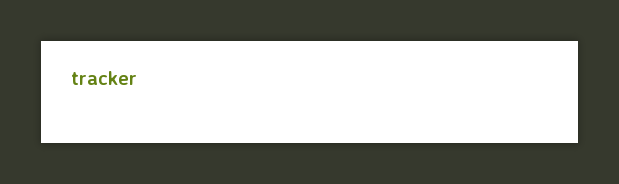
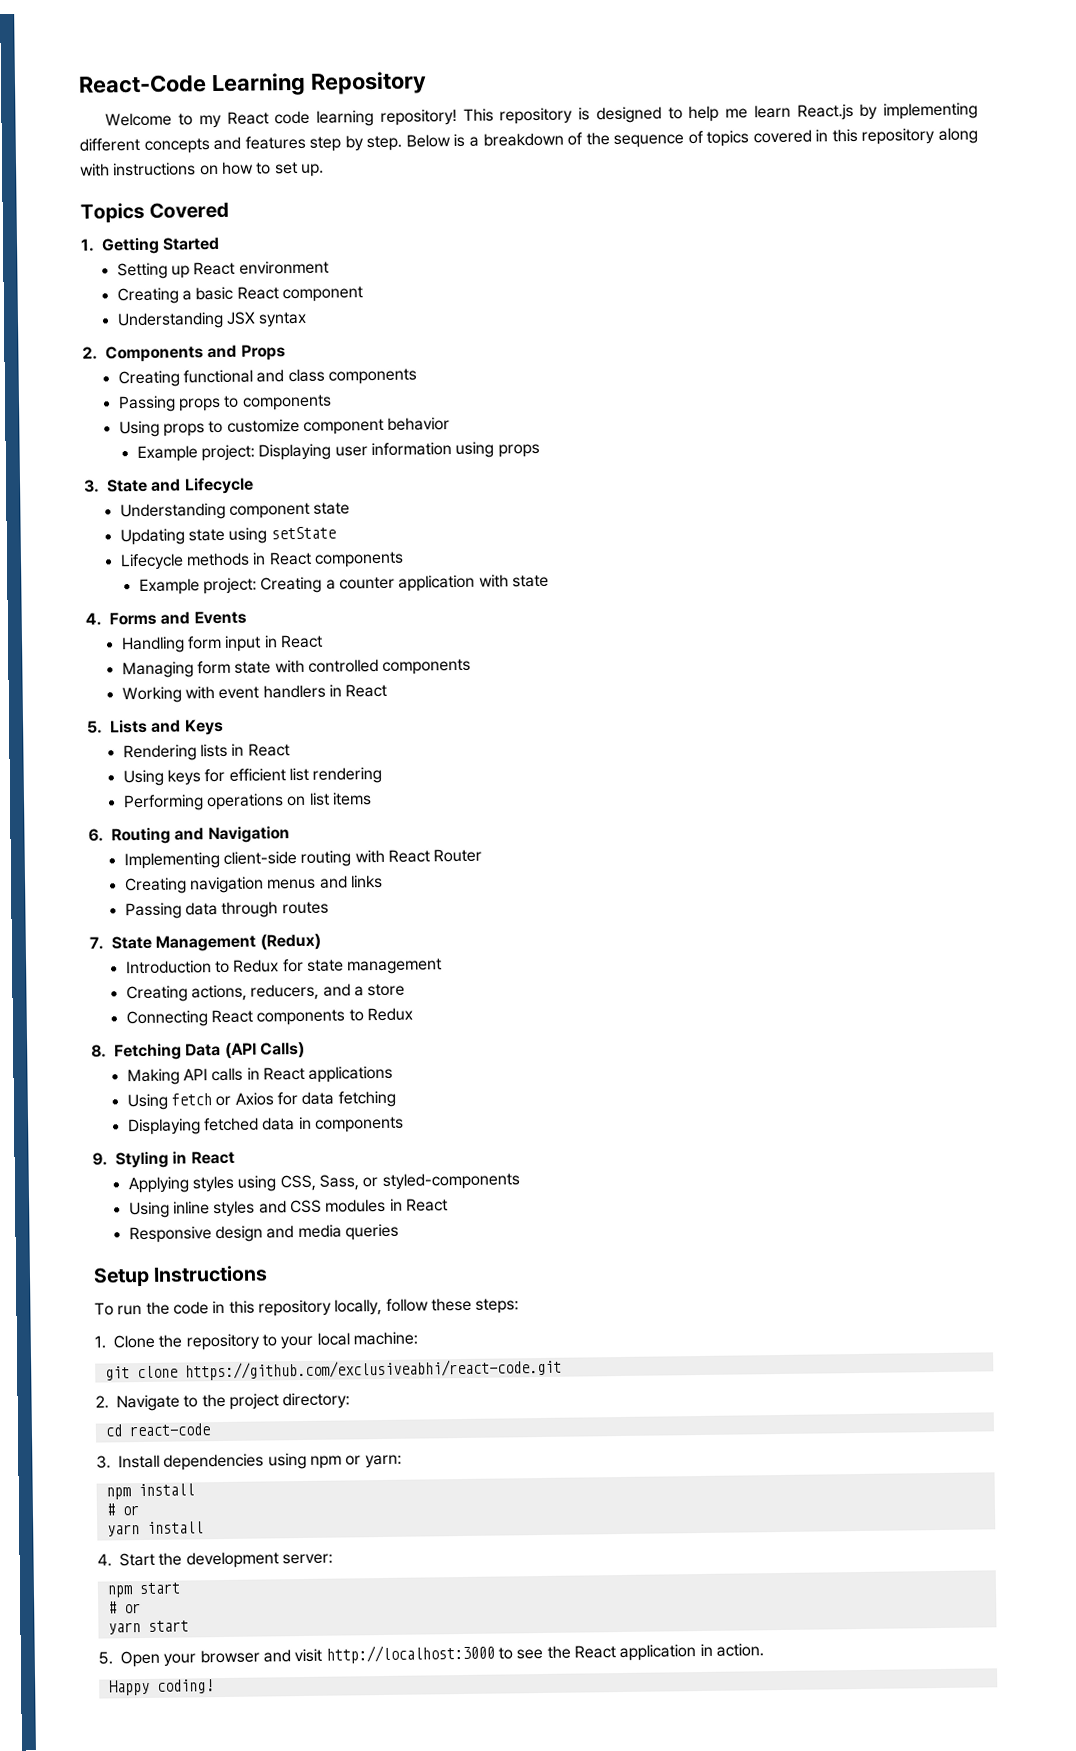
[71,71,137,85] tracker -> [78,71,428,97] [105,102,979,129] [79,127,978,154] [80,161,324,177] [80,201,230,223] [80,236,221,255] [116,260,329,280] [116,286,363,305] [116,311,308,330] [82,344,286,363] [117,368,417,388] [117,394,332,413] [118,417,451,438] [136,441,540,463] [83,477,254,495] [119,502,351,521] [119,526,336,546] [119,551,404,571] [138,574,549,595] [85,610,247,626] [120,634,323,654] [121,658,472,679] [121,683,388,704] [87,718,224,736] [122,743,290,762] [122,766,383,787] [122,792,372,812] [88,826,290,845] [123,848,483,870] [124,874,383,895] [124,901,329,920] [89,933,321,952] [125,958,443,975] [125,983,406,1003] [125,1007,413,1028] [91,1041,305,1061] [126,1065,394,1086] [126,1090,396,1111] [127,1116,404,1136] [92,1150,235,1169] [127,1172,520,1194] [128,1198,448,1219] [128,1223,399,1244] [93,1265,269,1287] [94,1297,520,1317] [94,1331,418,1351] [104,1358,562,1381] [95,1392,351,1412] [104,1423,211,1437] [96,1452,402,1471] [105,1483,195,1500] [105,1503,140,1516] [106,1521,204,1537] [97,1551,333,1569] [106,1582,180,1598] [107,1601,141,1614] [107,1620,189,1635] [98,1643,764,1668] [108,1679,214,1696] React-Code Learning Repository // Welcome to my React code learning repository! This repository is designed to help me learn React.js by implementing different concepts and features step by step. Below is a breakdown of the sequence of topics covered in this repository along with instructions on how to set up. // Topics Covered // 1. Getting Started // Setting up React environment // Creating a basic React component // Understanding JSX syntax // 2. Components and Props // Creating functional and class components // Passing props to components // Using props to customize component behavior // Example project: Displaying user information using props // 3. State and Lifecycle // Understanding component state // Updating state using setState // Lifecycle methods in React components // Example project: Creating a counter application with state // 4. Forms and Events // Handling form input in React // Managing form state with controlled components // Working with event handlers in React // 5. Lists and Keys // Rendering lists in React // Using keys for efficient list rendering // Performing operations on list items // 6. Routing and Navigation // Implementing client-side routing with React Router // Creating navigation menus and links // Passing data through routes // 7. State Management (Redux) // Introduction to Redux for state management // Creating actions, reducers, and a store // Connecting React components to Redux // 8. Fetching Data (API Calls) // Making API calls in React applications // Using fetch or Axios for data fetching // Displaying fetched data in components // 9. Styling in React // Applying styles using CSS, Sass, or styled-components // Using inline styles and CSS modules in React // Responsive design and media queries // Setup Instructions // To run the code in this repository locally, follow these steps: // 1. Clone the repository to your local machine: // git clone https://github.com/exclusiveabhi/react-code.git // 2. Navigate to the project directory: // cd react-code // 3. Install dependencies using npm or yarn: // npm install // # or // yarn install // 4. Start the development server: // npm start // # or // yarn start // 5. Open your browser and visit http://localhost:3000 to see the React application in action. // Happy coding!

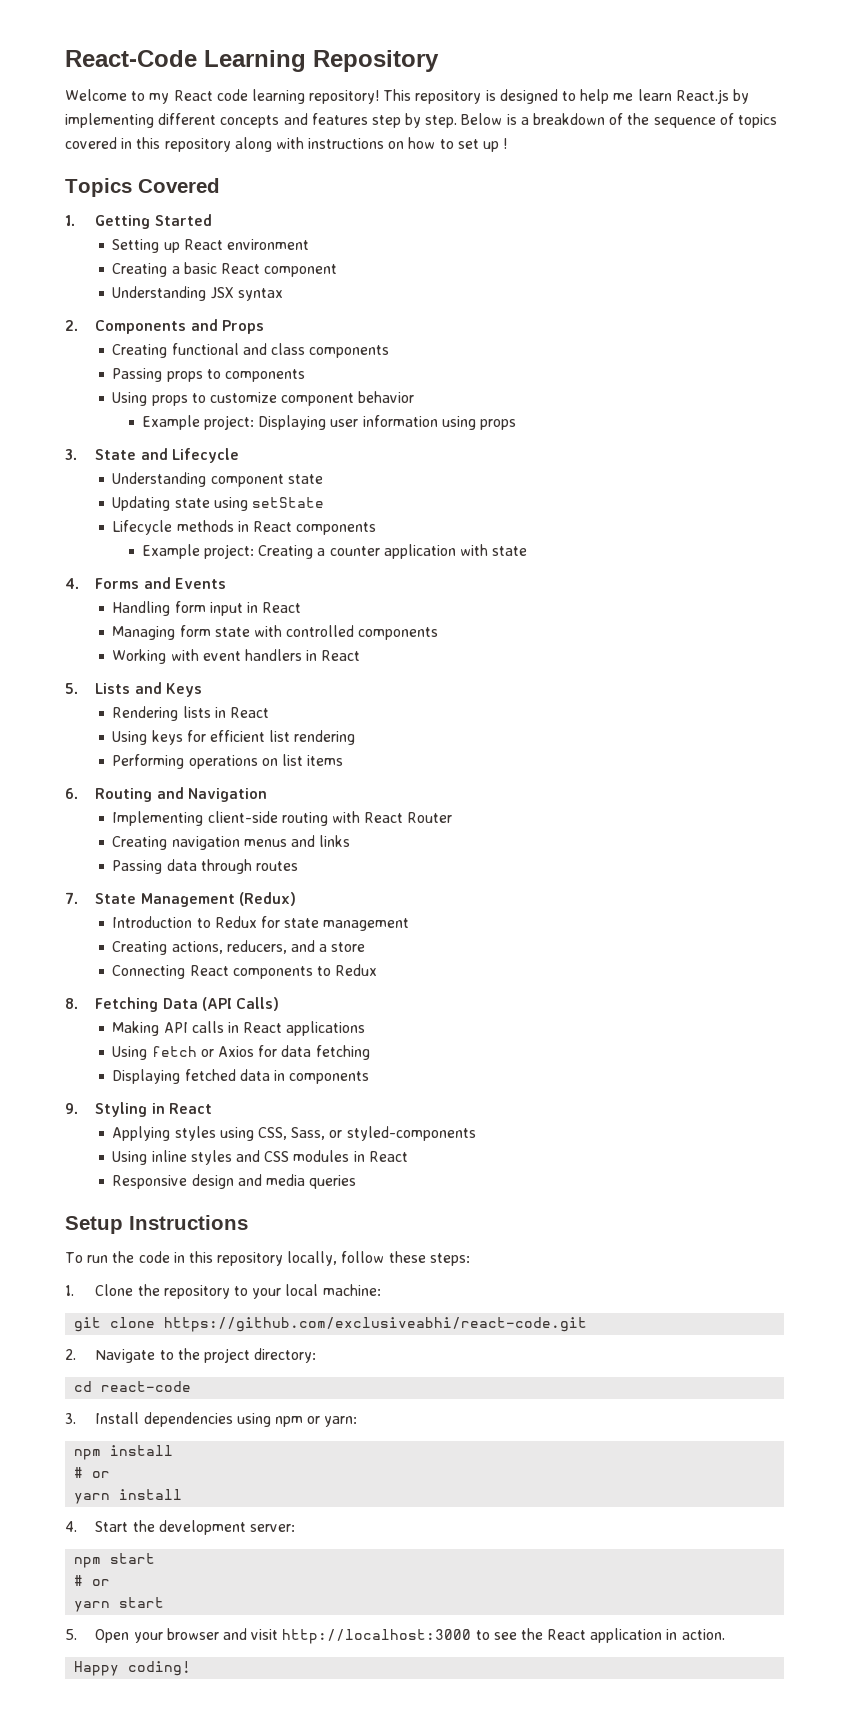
[300,163,324,177] up. -> [483,138,508,152] up !

